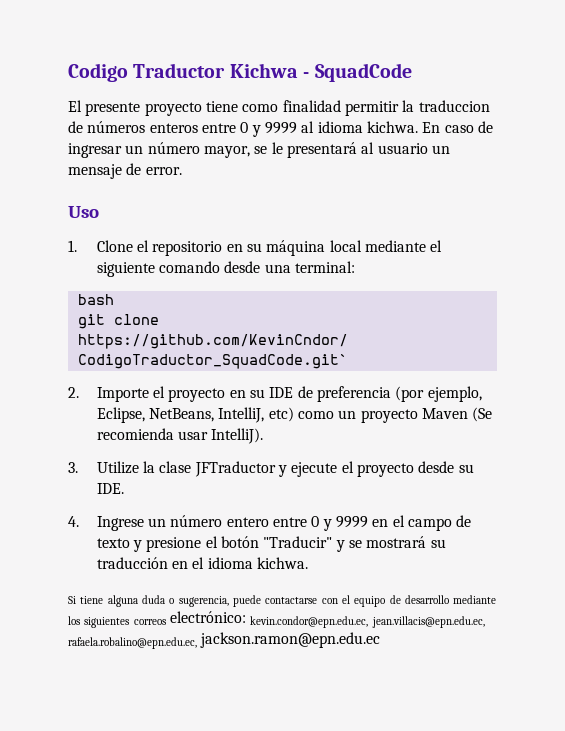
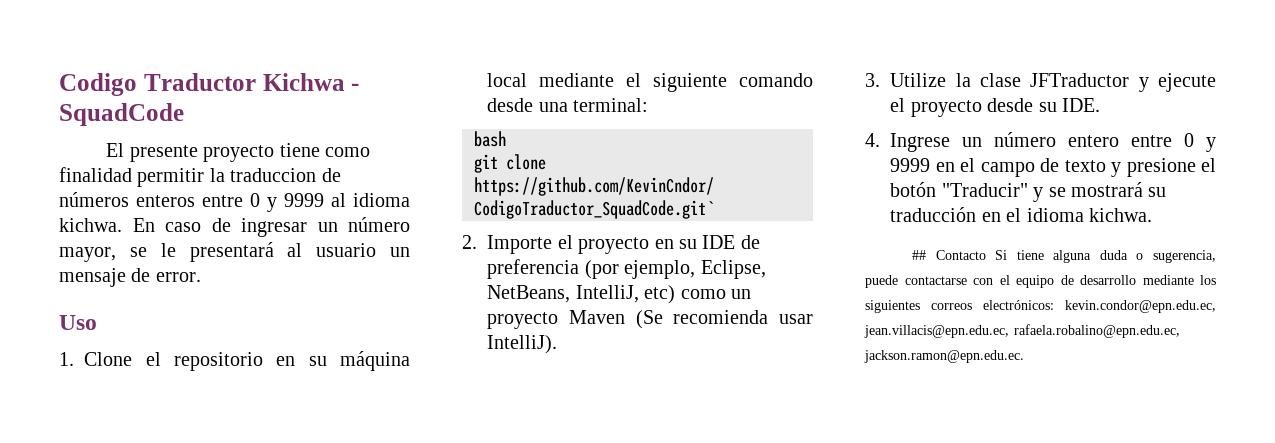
(308, 563) none -> [912,250,986,260] ## Contacto
[169,611,246,623] electrónico: -> [983,300,1054,310] electrónicos:
[200,632,381,648] jackson.ramon@epn.edu.ec -> [864,350,1024,363] jackson.ramon@epn.edu.ec.

